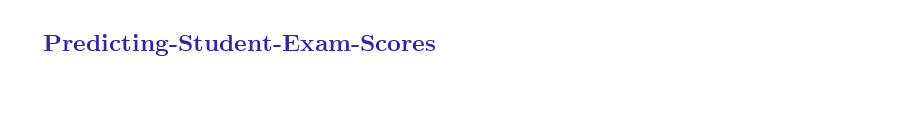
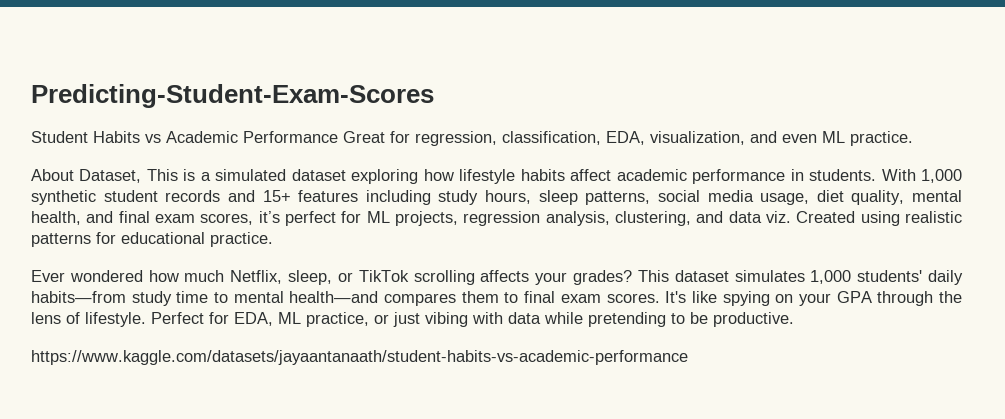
(436, 45) none -> [31,131,913,146] [31,169,963,184] [31,190,962,205] [31,211,963,226] [31,232,273,247] [31,270,964,285] [31,291,963,306] [31,312,794,327] [31,350,688,365] // Student Habits vs Academic Performance Great for regression, classification, EDA, visualization, and even ML practice. // About Dataset, This is a simulated dataset exploring how lifestyle habits affect academic performance in students. With 1,000 synthetic student records and 15+ features including study hours, sleep patterns, social media usage, diet quality, mental health, and final exam scores, it’s perfect for ML projects, regression analysis, clustering, and data viz. Created using realistic patterns for educational practice. // Ever wondered how much Netflix, sleep, or TikTok scrolling affects your grades? This dataset simulates 1,000 students' daily habits—from study time to mental health—and compares them to final exam scores. It's like spying on your GPA through the lens of lifestyle. Perfect for EDA, ML practice, or just vibing with data while pretending to be productive. // https://www.kaggle.com/datasets/jayaantanaath/student-habits-vs-academic-performance

